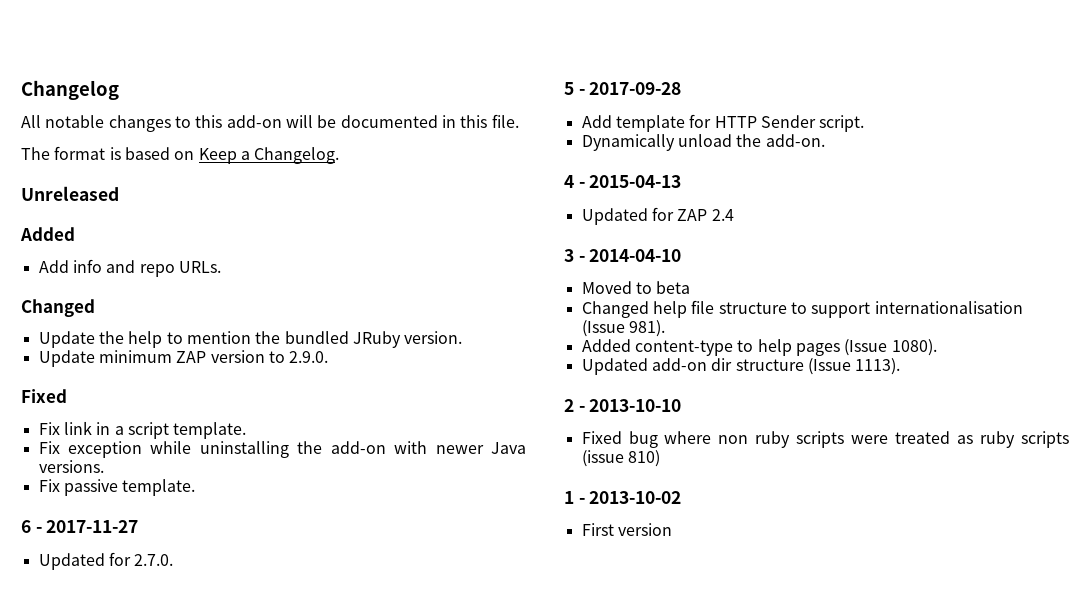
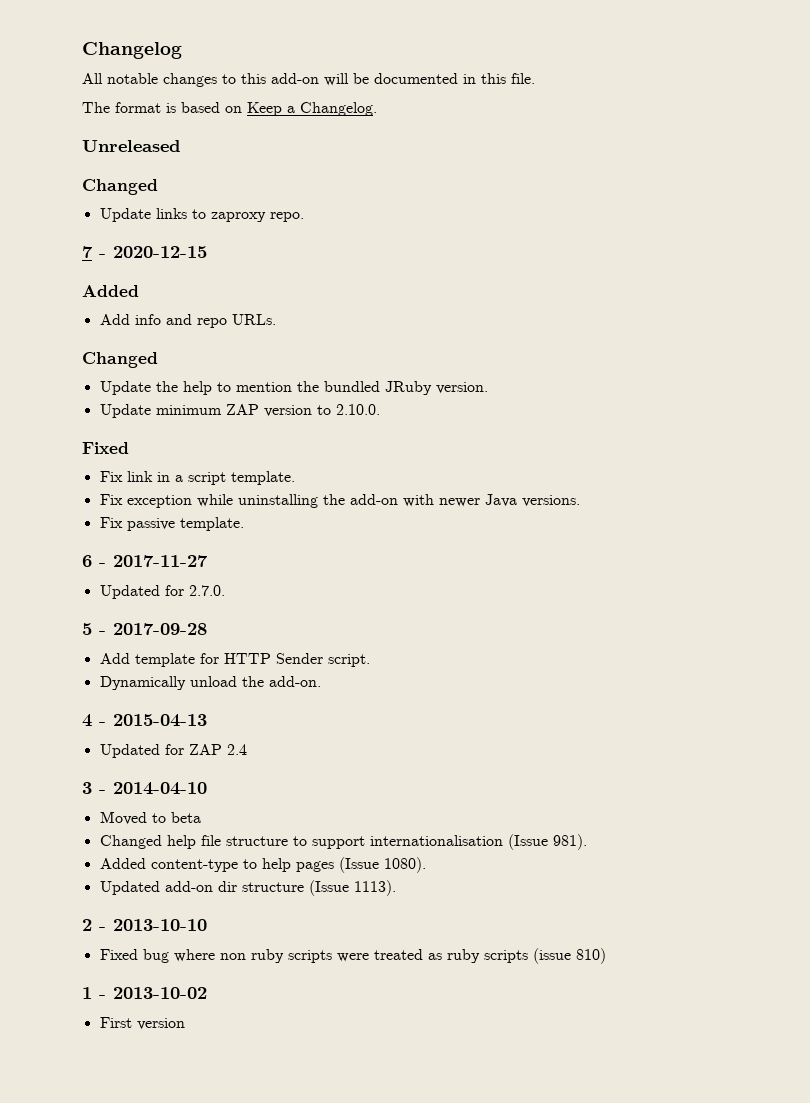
(119, 193) none -> [82,179,158,195] [99,208,304,222] [82,246,207,258] // Changed // Update links to zaproxy repo. // 7 - 2020-12-15
[289,351,329,363] 2.9.0. -> [335,404,380,415] 2.10.0.

